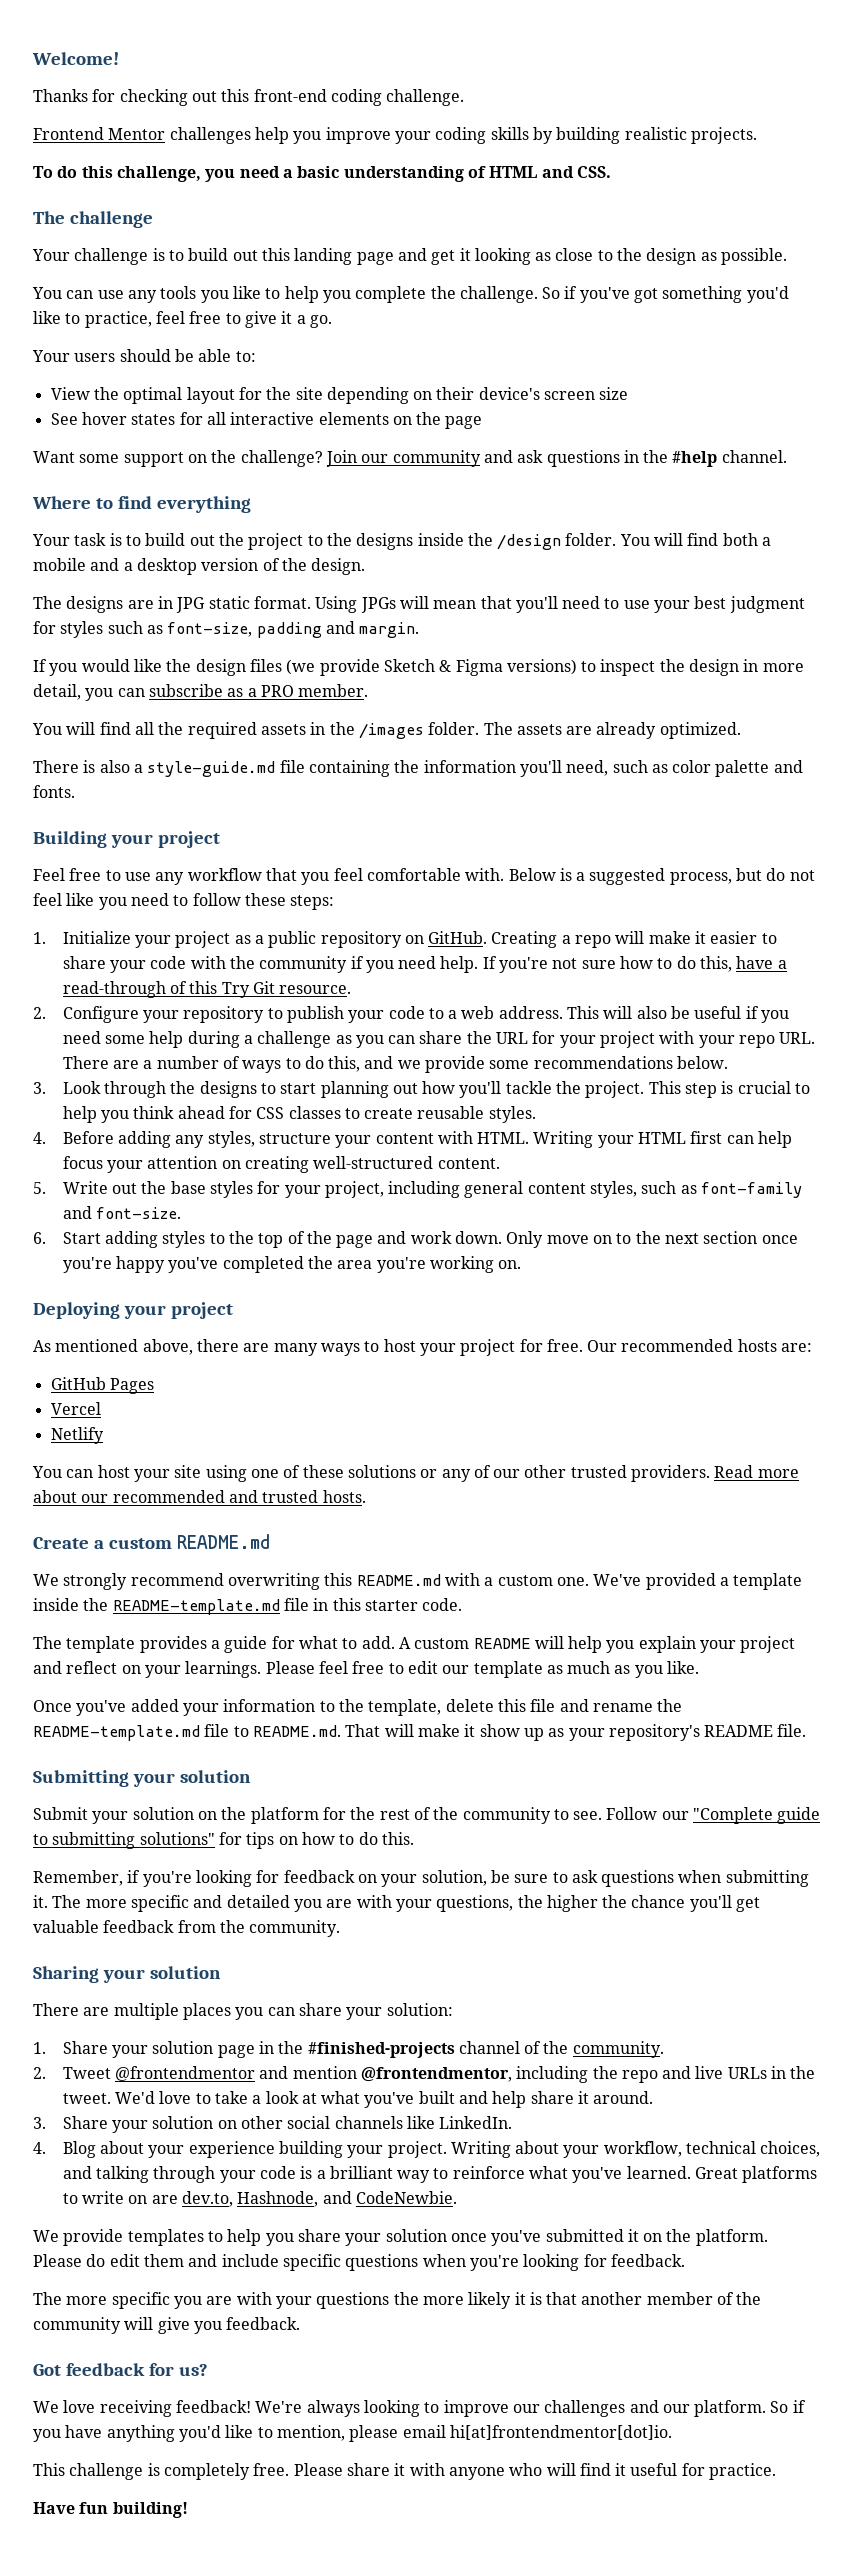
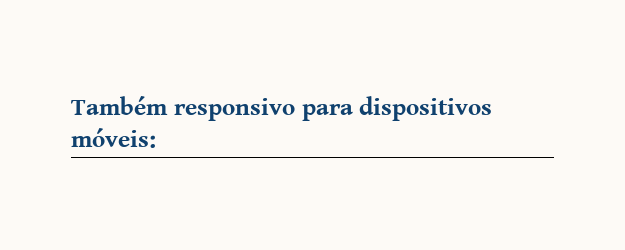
[32,52,119,65] [33,89,465,106] [33,127,757,144] [33,166,611,182] [33,211,153,228] [32,248,788,265] [32,286,789,303] [33,311,332,328] [32,349,256,362] [50,387,629,404] [50,412,483,429] [33,450,787,467] [32,496,251,513] [32,533,772,550] [33,558,366,575] [33,596,805,613] [33,621,420,638] [33,659,804,676] [33,684,369,701] [32,722,741,739] [33,760,803,777] [33,785,75,798] [33,831,220,848] [33,868,815,885] [33,893,335,910] [33,931,777,948] [62,956,787,973] [62,981,352,998] [33,1006,790,1023] [62,1031,816,1048] [62,1056,729,1073] [33,1081,811,1098] [62,1106,536,1123] [33,1131,793,1148] [62,1156,500,1173] [33,1181,803,1198] [62,1206,181,1219] [33,1231,798,1248] [62,1256,522,1273] [33,1302,233,1319] [33,1339,813,1356] [50,1377,154,1394] [50,1402,101,1415] [50,1427,104,1444] [32,1465,799,1482] [33,1490,366,1503] [33,1534,270,1549] [33,1573,803,1590] [33,1598,463,1615] [33,1636,796,1653] [33,1661,700,1678] [33,1699,683,1716] [33,1724,807,1741] [33,1770,251,1787] [33,1807,821,1824] [33,1832,414,1849] [33,1870,809,1887] [33,1895,761,1912] [33,1920,341,1937] [33,1966,221,1983] [33,2003,453,2020] [33,2041,664,2058] [33,2066,816,2083] [62,2091,654,2108] [33,2116,513,2133] [33,2141,821,2158] [62,2166,818,2183] [62,2191,457,2207] [33,2229,768,2246] [33,2254,685,2271] [33,2292,762,2309] [33,2317,301,2334] [33,2363,208,2376] [33,2400,806,2417] [33,2425,672,2442] [33,2463,777,2480] [33,2502,188,2518] Welcome! // Thanks for checking out this front-end coding challenge. // Frontend Mentor challenges help you improve your coding skills by building realistic projects. // To do this challenge, you need a basic understanding of HTML and CSS. // The challenge // Your challenge is to build out this landing page and get it looking as close to the design as possible. // You can use any tools you like to help you complete the challenge. So if you've got something you'd like to practice, feel free to give it a go. // Your users should be able to: // View the optimal layout for the site depending on their device's screen size // See hover states for all interactive elements on the page // Want some support on the challenge? Join our community and ask questions in the #help channel. // Where to find everything // Your task is to build out the project to the designs inside the /design folder. You will find both a mobile and a desktop version of the design. // The designs are in JPG static format. Using JPGs will mean that you'll need to use your best judgment for styles such as font-size, padding and margin. // If you would like the design files (we provide Sketch & Figma versions) to inspect the design in more detail, you can subscribe as a PRO member. // You will find all the required assets in the /images folder. The assets are already optimized. // There is also a style-guide.md file containing the information you'll need, such as color palette and fonts. // Building your project // Feel free to use any workflow that you feel comfortable with. Below is a suggested process, but do not feel like you need to follow these steps: // 1. Initialize your project as a public repository on GitHub. Creating a repo will make it easier to share your code with the community if you need help. If you're not sure how to do this, have a read-through of this Try Git resource. // 2. Configure your repository to publish your code to a web address. This will also be useful if you need some help during a challenge as you can share the URL for your project with your repo URL. There are a number of ways to do this, and we provide some recommendations below. // 3. Look through the designs to start planning out how you'll tackle the project. This step is crucial to help you think ahead for CSS classes to create reusable styles. // 4. Before adding any styles, structure your content with HTML. Writing your HTML first can help focus your attention on creating well-structured content. // 5. Write out the base styles for your project, including general content styles, such as font-family and font-size. // 6. Start adding styles to the top of the page and work down. Only move on to the next section once you're happy you've completed the area you're working on. // Deploying your project // As mentioned above, there are many ways to host your project for free. Our recommended hosts are: // GitHub Pages // Vercel // Netlify // You can host your site using one of these solutions or any of our other trusted providers. Read more about our recommended and trusted hosts. // Create a custom README.md // We strongly recommend overwriting this README.md with a custom one. We've provided a template inside the README-template.md file in this starter code. // The template provides a guide for what to add. A custom README will help you explain your project and reflect on your learnings. Please feel free to edit our template as much as you like. // Once you've added your information to the template, delete this file and rename the README-template.md file to README.md. That will make it show up as your repository's README file. // Submitting your solution // Submit your solution on the platform for the rest of the community to see. Follow our "Complete guide to submitting solutions" for tips on how to do this. // Remember, if you're looking for feedback on your solution, be sure to ask questions when submitting it. The more specific and detailed you are with your questions, the higher the chance you'll get valuable feedback from the community. // Sharing your solution // There are multiple places you can share your solution: // 1. Share your solution page in the #finished-projects channel of the community. // 2. Tweet @frontendmentor and mention @frontendmentor, including the repo and live URLs in the tweet. We'd love to take a look at what you've built and help share it around. // 3. Share your solution on other social channels like LinkedIn. // 4. Blog about your experience building your project. Writing about your workflow, technical choices, and talking through your code is a brilliant way to reinforce what you've learned. Great platforms to write on are dev.to, Hashnode, and CodeNewbie. // We provide templates to help you share your solution once you've submitted it on the platform. Please do edit them and include specific questions when you're looking for feedback. // The more specific you are with your questions the more likely it is that another member of the community will give you feedback. // Got feedback for us? // We love receiving feedback! We're always looking to improve our challenges and our platform. So if you have anything you'd like to mention, please email hi[at]frontendmentor[dot]io. // This challenge is completely free. Please share it with anyone who will find it useful for practice. // Have fun building! -> [71,96,493,121] [71,128,156,148] Também responsivo para dispositivos móveis:

